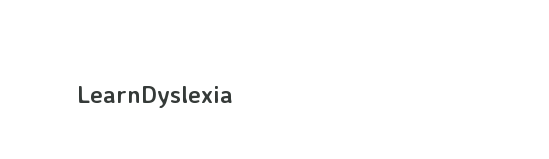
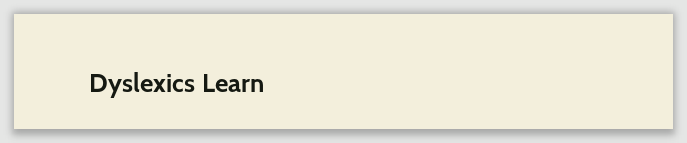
[77,86,233,108] LearnDyslexia -> [89,72,265,98] Dyslexics Learn

